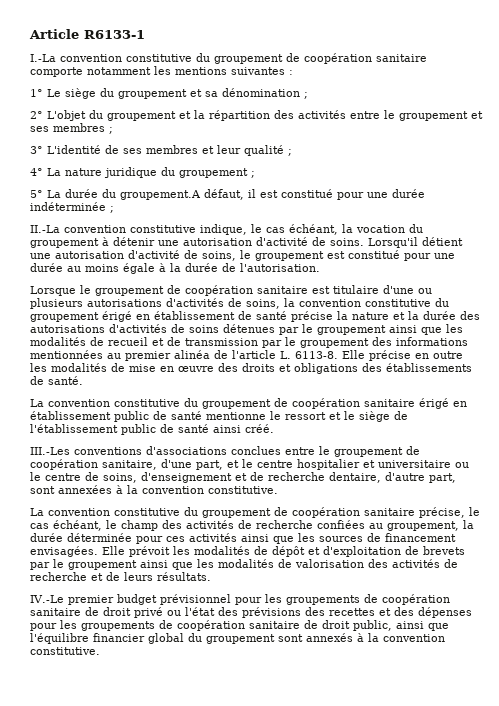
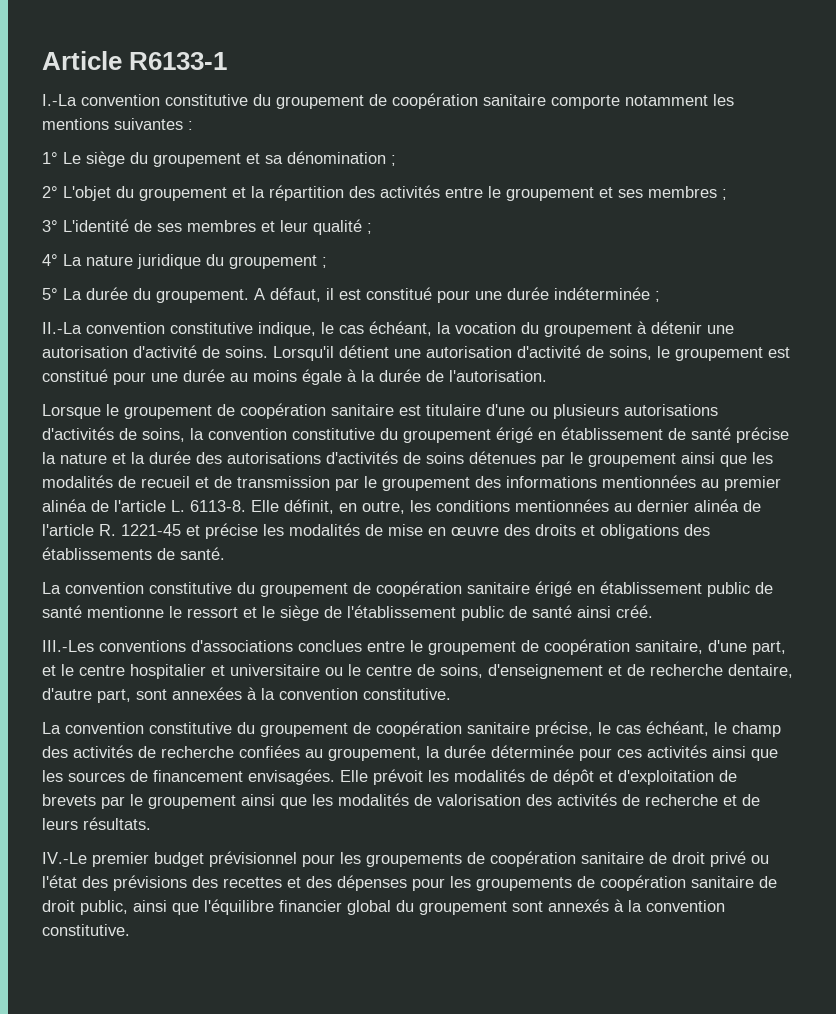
[120,190,201,200] groupement.A -> [156,288,265,303] groupement. A
[369,350,463,361] précise en outre -> [284,499,761,514] [42,523,258,539] définit, en outre, les conditions mentionnées au dernier alinéa de l'article R. 1221-45 et précise

